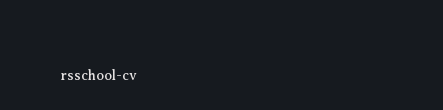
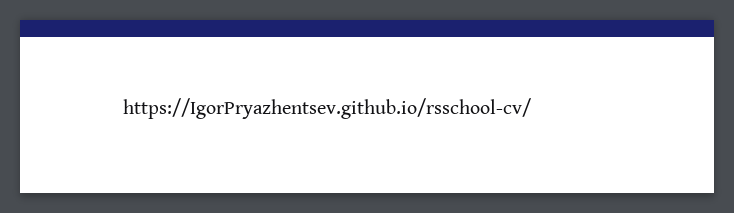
[61,69,137,80] rsschool-cv -> [123,98,531,119] https://IgorPryazhentsev.github.io/rsschool-cv/

